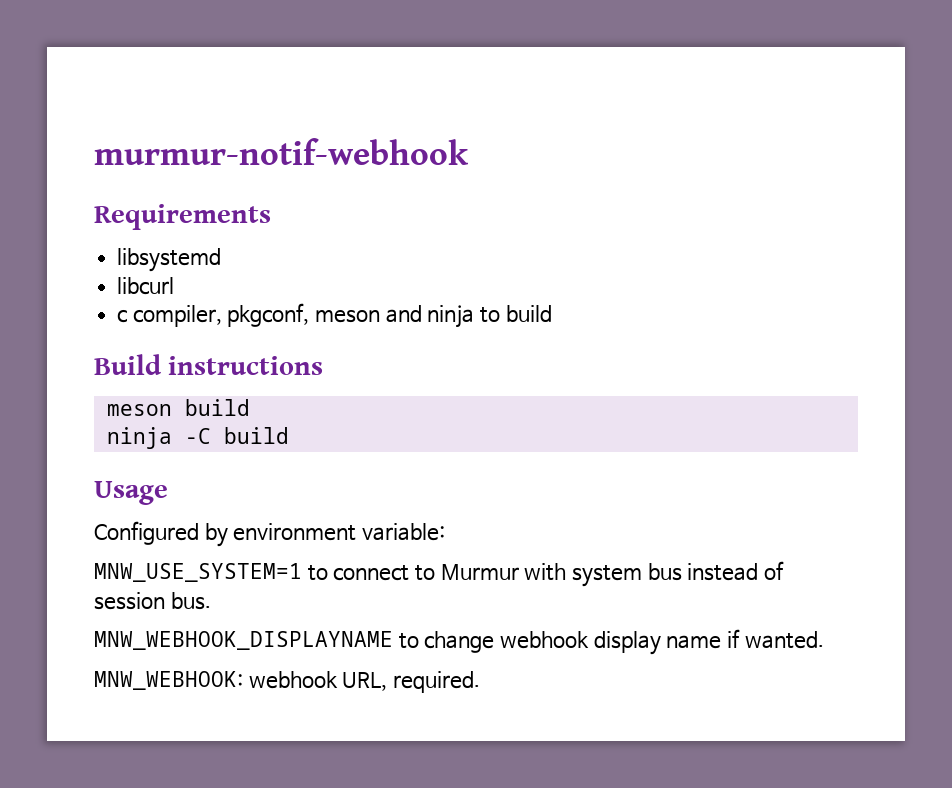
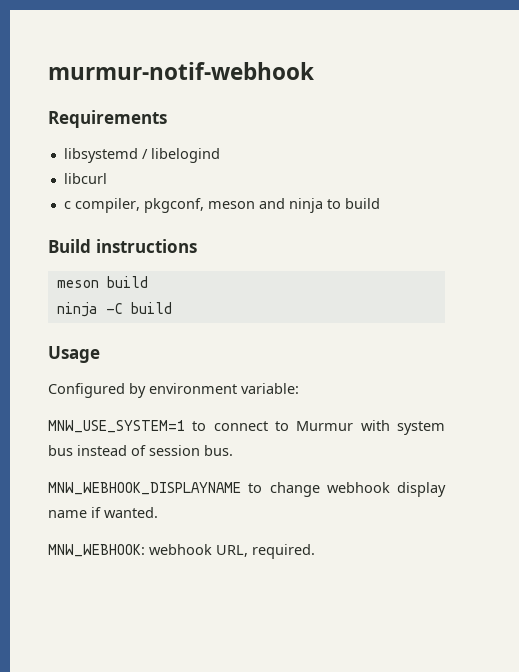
(222, 260) none -> [141,148,220,163] / libelogind

